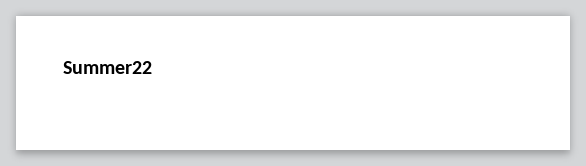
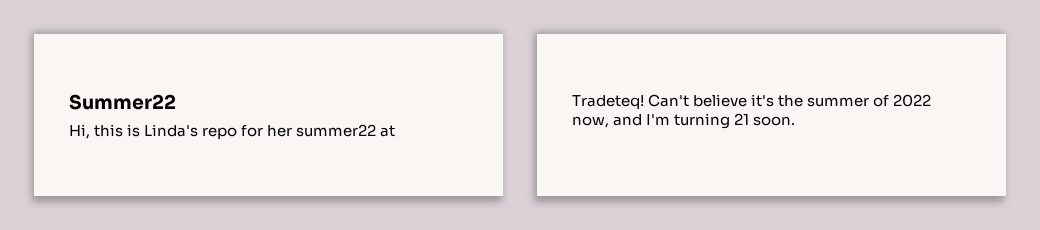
(152, 67) none -> [69,124,396,139] [572,94,932,109] [572,113,796,129] // Hi, this is Linda's repo for her summer22 at Tradeteq! Can't believe it's the summer of 2022 now, and I'm turning 21 soon.

